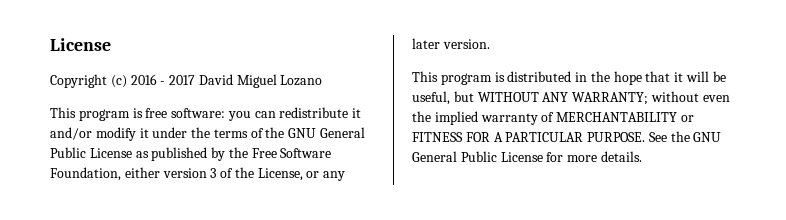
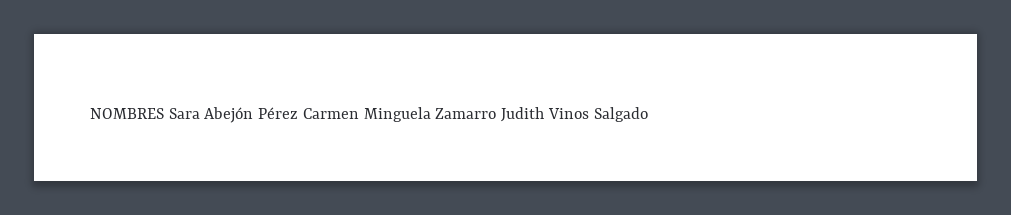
[50,38,111,51] [50,74,323,88] [50,107,362,121] [50,127,366,141] [50,147,332,161] [50,167,346,181] [412,38,490,49] [412,71,726,85] [412,91,730,105] [412,111,694,125] [412,131,722,142] [412,151,642,162] License // Copyright (c) 2016 - 2017 David Miguel Lozano // This program is free software: you can redistribute it and/or modify it under the terms of the GNU General Public License as published by the Free Software Foundation, either version 3 of the License, or any later version. // This program is distributed in the hope that it will be useful, but WITHOUT ANY WARRANTY; without even the implied warranty of MERCHANTABILITY or FITNESS FOR A PARTICULAR PURPOSE. See the GNU General Public License for more details. -> [90,107,648,123] NOMBRES Sara Abejón Pérez Carmen Minguela Zamarro Judith Vinos Salgado

